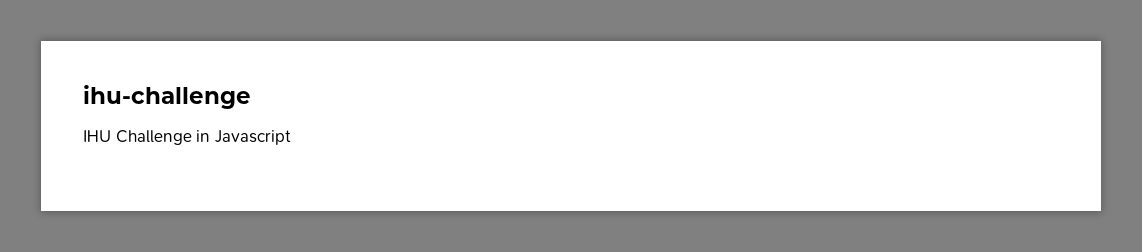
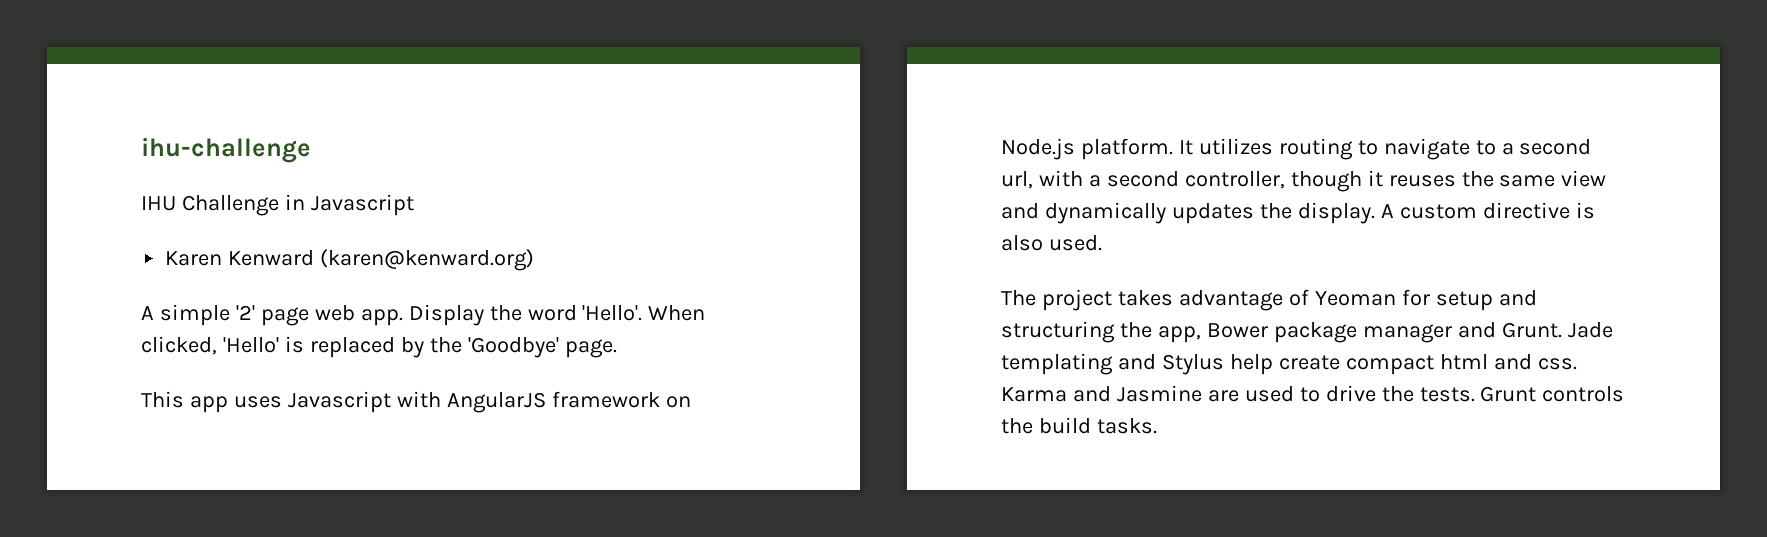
(291, 137) none -> [165,249,535,271] [141,304,706,326] [141,336,617,358] [141,391,691,413] [1001,138,1592,160] [1001,170,1607,192] [1001,202,1595,224] [1001,235,1102,251] [1001,289,1537,311] [1001,321,1613,343] [1001,353,1577,375] [1001,385,1625,402] [1001,417,1157,434] // Karen Kenward (karen@kenward.org) // A simple '2' page web app. Display the word 'Hello'. When clicked, 'Hello' is replaced by the 'Goodbye' page. // This app uses Javascript with AngularJS framework on Node.js platform. It utilizes routing to navigate to a second url, with a second controller, though it reuses the same view and dynamically updates the display. A custom directive is also used. // The project takes advantage of Yeoman for setup and structuring the app, Bower package manager and Grunt. Jade templating and Stylus help create compact html and css. Karma and Jasmine are used to drive the tests. Grunt controls the build tasks.

